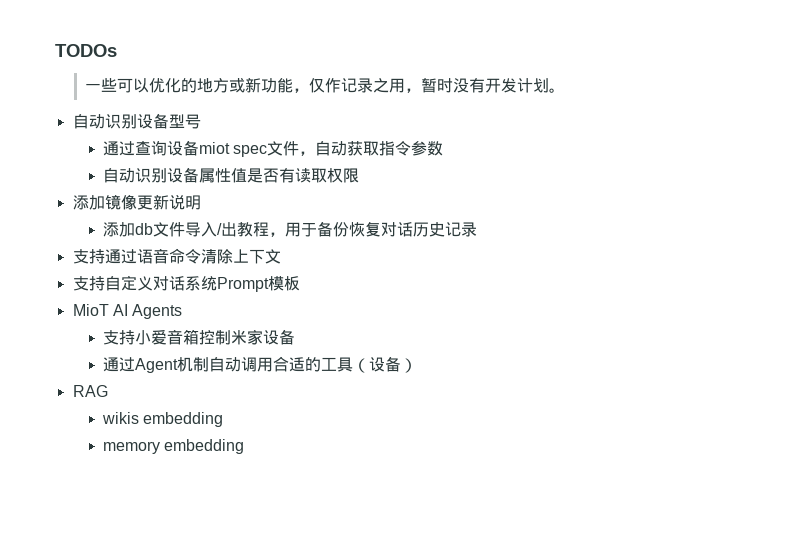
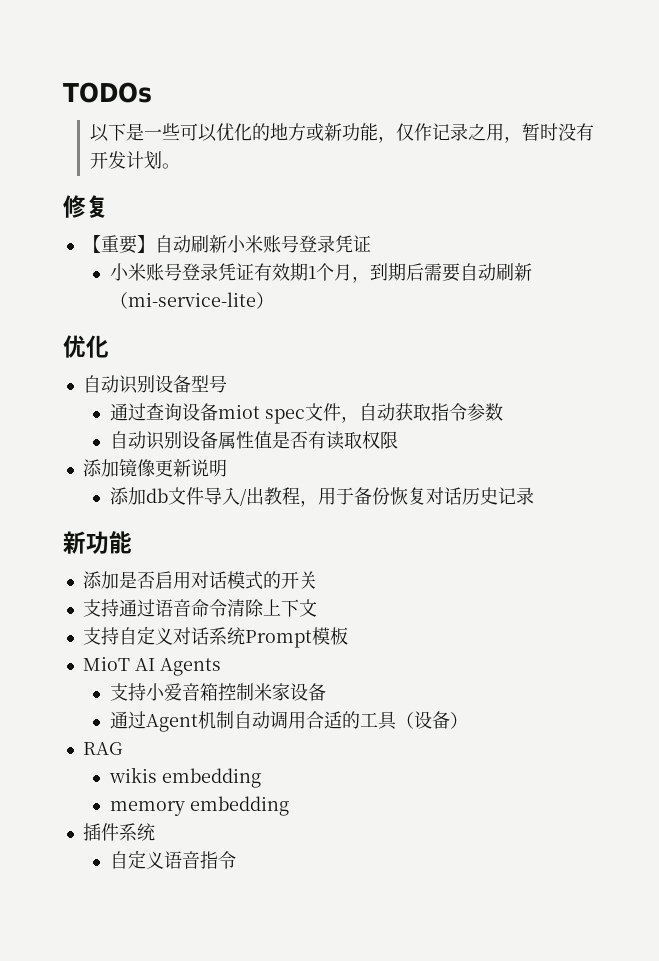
(117, 50) none -> [89,123,144,142] 以下是
(566, 90) none -> [63,195,109,218] [82,235,371,254] [109,263,532,283] [109,292,274,309] [63,335,109,358] // 修复 // 【重要】自动刷新小米账号登录凭证 // 小米账号登录凭证有效期1个月，到期后需要自动刷新（mi-service-lite） // 优化
(478, 229) none -> [63,531,132,554] [82,571,317,590] // 新功能 // 添加是否启用对话模式的开关
(245, 446) none -> [82,823,155,841] [109,850,236,869] // 插件系统 // 自定义语音指令

